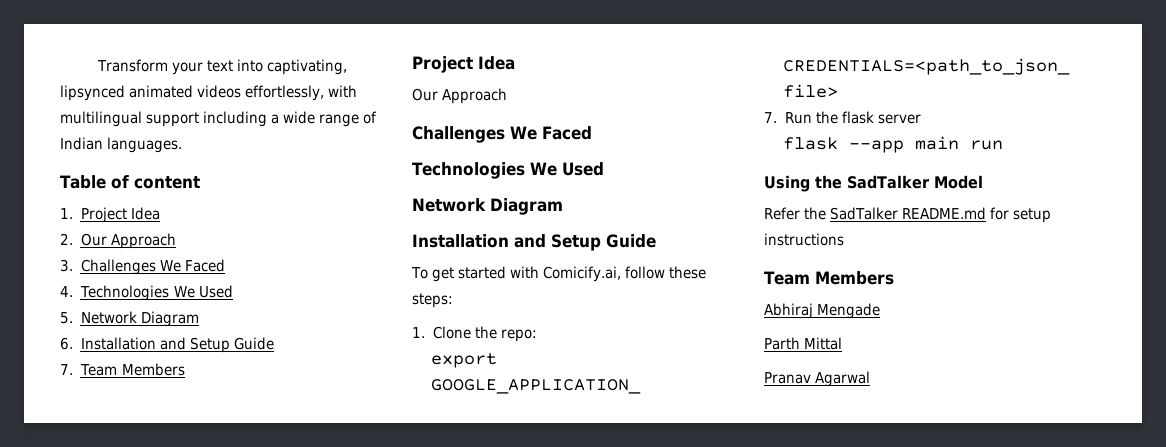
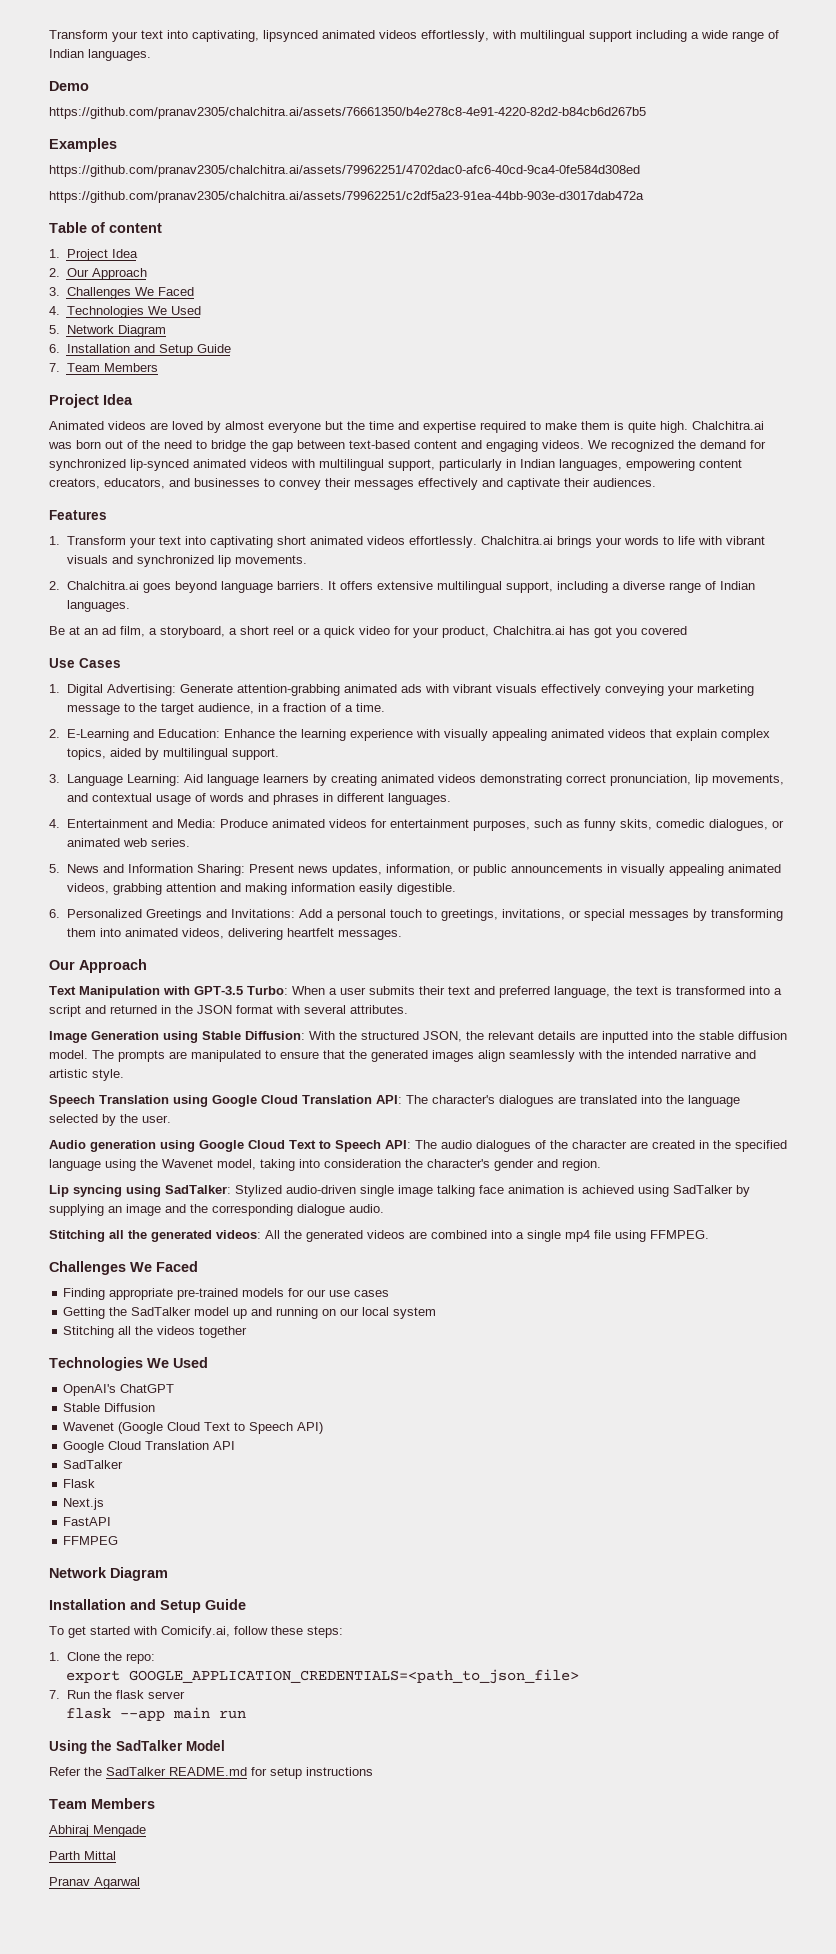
(183, 145) none -> [49,81,89,91] [49,107,646,119] [49,138,117,152] [49,165,640,177] [49,191,644,203] // Demo // https://github.com/pranav2305/chalchitra.ai/assets/76661350/b4e278c8-4e91-4220-82d2-b84cb6d267b5 // Examples // https://github.com/pranav2305/chalchitra.ai/assets/79962251/4702dac0-afc6-40cd-9ca4-0fe584d308ed // https://github.com/pranav2305/chalchitra.ai/assets/79962251/c2df5a23-91ea-44bb-903e-d3017dab472a
[412,88,508,104] [412,126,592,143] [412,162,604,179] Our Approach // Challenges We Faced // Technologies We Used -> [49,421,764,433] [48,440,766,452] [49,459,742,471] [49,478,656,490] [49,510,107,520] [49,536,765,548] [66,555,307,567] [49,581,755,593] [66,600,130,612] [49,626,687,638] [49,658,121,668] [49,684,754,696] [66,703,385,715] [49,729,770,741] [66,748,279,760] [49,774,784,786] [66,793,451,805] [49,819,784,831] [66,838,190,847] [49,864,781,876] [66,883,456,895] [49,909,783,921] [66,928,402,940] [49,959,147,973] [49,986,782,998] [49,1005,408,1017] [49,1031,787,1043] [49,1050,756,1062] [49,1069,124,1081] [49,1095,740,1107] [49,1114,171,1126] [49,1140,787,1152] [49,1159,601,1171] [49,1185,750,1197] [49,1204,384,1216] [49,1230,709,1242] [49,1261,198,1275] [63,1288,390,1300] [63,1307,437,1319] [63,1326,248,1338] [49,1357,208,1371] [63,1384,175,1396] [63,1403,156,1412] [63,1422,324,1434] [63,1441,236,1453] [63,1460,124,1469] [63,1479,96,1488] [63,1498,105,1510] [63,1517,112,1526] [63,1536,119,1545] Animated videos are loved by almost everyone but the time and expertise required to make them is quite high. Chalchitra.ai was born out of the need to bridge the gap between text-based content and engaging videos. We recognized the demand for synchronized lip-synced animated videos with multilingual support, particularly in Indian languages, empowering content creators, educators, and businesses to convey their messages effectively and captivate their audiences. // Features // 1. Transform your text into captivating short animated videos effortlessly. Chalchitra.ai brings your words to life with vibrant visuals and synchronized lip movements. // 2. Chalchitra.ai goes beyond language barriers. It offers extensive multilingual support, including a diverse range of Indian languages. // Be at an ad film, a storyboard, a short reel or a quick video for your product, Chalchitra.ai has got you covered // Use Cases // 1. Digital Advertising: Generate attention-grabbing animated ads with vibrant visuals effectively conveying your marketing message to the target audience, in a fraction of a time. // 2. E-Learning and Education: Enhance the learning experience with visually appealing animated videos that explain complex topics, aided by multilingual support. // 3. Language Learning: Aid language learners by creating animated videos demonstrating correct pronunciation, lip movements, and contextual usage of words and phrases in different languages. // 4. Entertainment and Media: Produce animated videos for entertainment purposes, such as funny skits, comedic dialogues, or animated web series. // 5. News and Information Sharing: Present news updates, information, or public announcements in visually appealing animated videos, grabbing attention and making information easily digestible. // 6. Personalized Greetings and Invitations: Add a personal touch to greetings, invitations, or special messages by transforming them into animated videos, delivering heartfelt messages. // Our Approach // Text Manipulation with GPT-3.5 Turbo: When a user submits their text and preferred language, the text is transformed into a script and returned in the JSON format with several attributes. // Image Generation using Stable Diffusion: With the structured JSON, the relevant details are inputted into the stable diffusion model. The prompts are manipulated to ensure that the generated images align seamlessly with the intended narrative and artistic style. // Speech Translation using Google Cloud Translation API: The character's dialogues are translated into the language selected by the user. // Audio generation using Google Cloud Text to Speech API: The audio dialogues of the character are created in the specified language using the Wavenet model, taking into consideration the character's gender and region. // Lip syncing using SadTalker: Stylized audio-driven single image talking face animation is achieved using SadTalker by supplying an image and the corresponding dialogue audio. // Stitching all the generated videos: All the generated videos are combined into a single mp4 file using FFMPEG. // Challenges We Faced // Finding appropriate pre-trained models for our use cases // Getting the SadTalker model up and running on our local system // Stitching all the videos together // Technologies We Used // OpenAI's ChatGPT // Stable Diffusion // Wavenet (Google Cloud Text to Speech API) // Google Cloud Translation API // SadTalker // Flask // Next.js // FastAPI // FFMPEG

